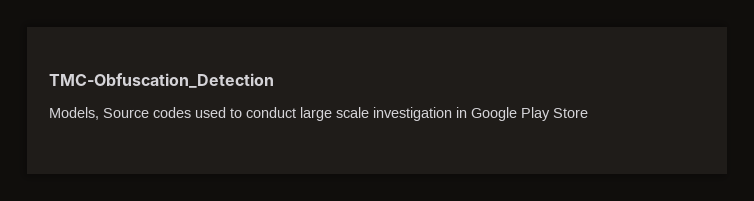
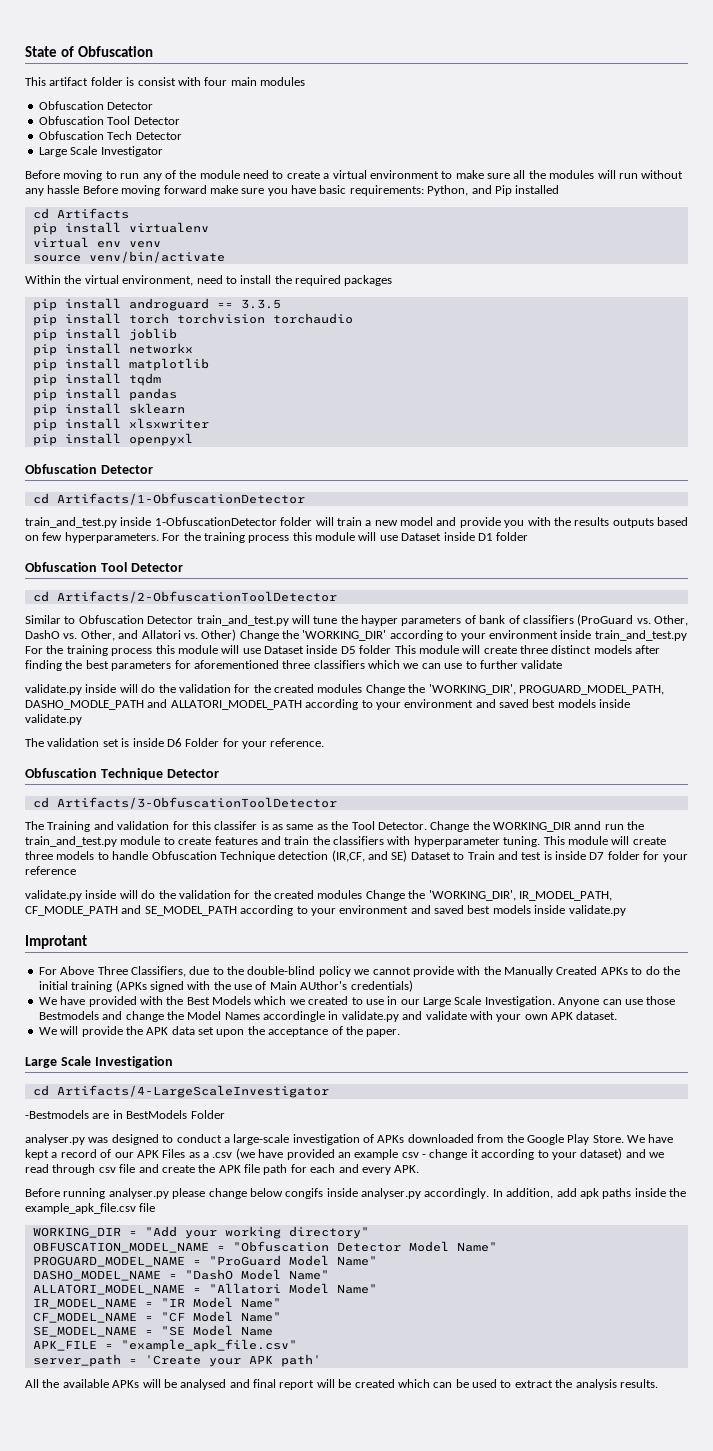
[49,73,274,88] [49,107,588,121] TMC-Obfuscation_Detection // Models, Source codes used to conduct large scale investigation in Google Play Store -> [25,46,153,57] [25,77,305,86] [38,101,154,110] [38,116,180,125] [38,131,182,140] [38,146,163,157] [25,170,684,181] [25,185,560,196] [32,208,129,219] [32,222,209,235] [32,237,161,248] [32,251,225,263] [25,275,393,286] [32,298,281,311] [32,313,353,326] [32,328,177,341] [32,343,193,356] [32,358,209,371] [32,373,161,386] [32,388,177,401] [32,403,185,416] [32,418,209,431] [32,433,193,446] [25,464,153,474] [32,493,305,505] [25,517,688,528] [25,532,529,543] [25,562,183,572] [32,591,337,603] [25,614,688,626] [25,629,687,641] [25,645,661,656] [25,660,563,671] [25,684,664,695] [25,699,631,710] [25,714,82,725] [25,738,325,749] [25,768,219,780] [32,797,337,809] [25,821,645,832] [25,836,666,847] [25,850,688,862] [25,866,76,875] [25,890,612,901] [25,905,626,916] [25,935,87,949] [38,966,680,977] [38,980,413,992] [38,996,676,1007] [38,1011,618,1022] [38,1026,401,1037] [25,1056,173,1068] [32,1085,329,1098] [25,1110,225,1119] [25,1134,674,1145] [25,1148,664,1160] [25,1164,420,1175] [25,1188,686,1199] [25,1203,156,1214] [32,1226,369,1239] [32,1241,497,1253] [32,1255,377,1267] [32,1269,329,1281] [32,1283,377,1295] [32,1297,281,1309] [32,1311,281,1323] [32,1325,273,1337] [32,1339,297,1352] [32,1354,321,1367] [25,1379,658,1390] State of Obfuscation // This artifact folder is consist with four main modules // Obfuscation Detector // Obfuscation Tool Detector // Obfuscation Tech Detector // Large Scale Investigator // Before moving to run any of the module need to create a virtual environment to make sure all the modules will run without any hassle Before moving forward make sure you have basic requirements: Python, and Pip installed // cd Artifacts // pip install virtualenv // virtual env venv // source venv/bin/activate // Within the virtual environment, need to install the required packages // pip install androguard == 3.3.5 // pip install torch torchvision torchaudio // pip install joblib // pip install networkx // pip install matplotlib // pip install tqdm // pip install pandas // pip install sklearn // pip install xlsxwriter // pip install openpyxl // Obfuscation Detector // cd Artifacts/1-ObfuscationDetector // train_and_test.py inside 1-ObfuscationDetector folder will train a new model and provide you with the results outputs based on few hyperparameters. For the training process this module will use Dataset inside D1 folder // Obfuscation Tool Detector // cd Artifacts/2-ObfuscationToolDetector // Similar to Obfuscation Detector train_and_test.py will tune the hayper parameters of bank of classifiers (ProGuard vs. Other, DashO vs. Other, and Allatori vs. Other) Change the 'WORKING_DIR' according to your environment inside train_and_test.py For the training process this module will use Dataset inside D5 folder This module will create three distinct models after finding the best parameters for aforementioned three classifiers which we can use to further validate // validate.py inside will do the validation for the created modules Change the 'WORKING_DIR', PROGUARD_MODEL_PATH, DASHO_MODLE_PATH and ALLATORI_MODEL_PATH according to your environment and saved best models inside validate.py // The validation set is inside D6 Folder for your reference. // Obfuscation Technique Detector // cd Artifacts/3-ObfuscationToolDetector // The Training and validation for this classifer is as same as the Tool Detector. Change the WORKING_DIR annd run the train_and_test.py module to create features and train the classifiers with hyperparameter tuning. This module will create three models to handle Obfuscation Technique detection (IR,CF, and SE) Dataset to Train and test is inside D7 folder for your reference // validate.py inside will do the validation for the created modules Change the 'WORKING_DIR', IR_MODEL_PATH, CF_MODLE_PATH and SE_MODEL_PATH according to your environment and saved best models inside validate.py // Improtant // For Above Three Classifiers, due to the double-blind policy we cannot provide with the Manually Created APKs to do the initial training (APKs signed with the use of Main AUthor's credentials) // We have provided with the Best Models which we created to use in our Large Scale Investigation. Anyone can use those Bestmodels and change the Model Names accordingle in validate.py and validate with your own APK dataset. // We will provide the APK data set upon the acceptance of the paper. // Large Scale Investigation // cd Artifacts/4-LargeScaleInvestigator // -Bestmodels are in BestModels Folder // analyser.py was designed to conduct a large-scale investigation of APKs downloaded from the Google Play Store. We have kept a record of our APK Files as a .csv (we have provided an example csv - change it according to your dataset) and we read through csv file and create the APK file path for each and every APK. // Before running analyser.py please change below congifs inside analyser.py accordingly. In addition, add apk paths inside the example_apk_file.csv file // WORKING_DIR = "Add your working directory" // OBFUSCATION_MODEL_NAME = "Obfuscation Detector Model Name" // PROGUARD_MODEL_NAME = "ProGuard Model Name" // DASHO_MODEL_NAME = "DashO Model Name" // ALLATORI_MODEL_NAME = "Allatori Model Name" // IR_MODEL_NAME = "IR Model Name" // CF_MODEL_NAME = "CF Model Name" // SE_MODEL_NAME = "SE Model Name // APK_FILE = "example_apk_file.csv" // server_path = 'Create your APK path' // All the available APKs will be analysed and final report will be created which can be used to extract the analysis results.

